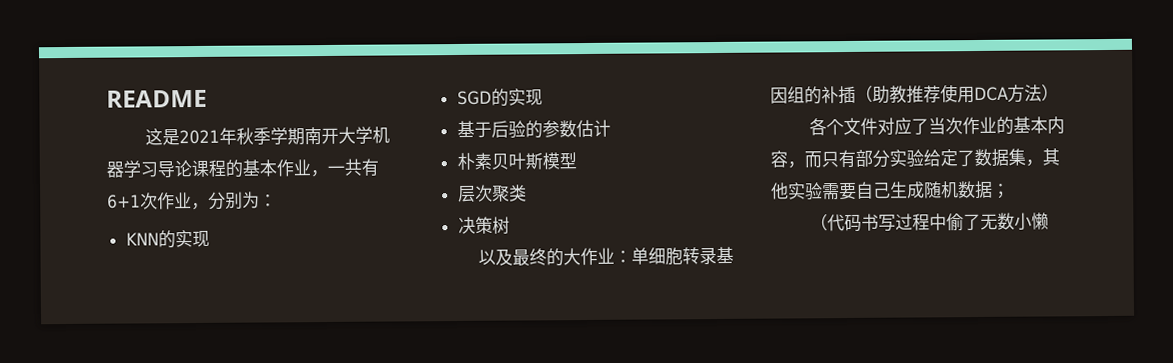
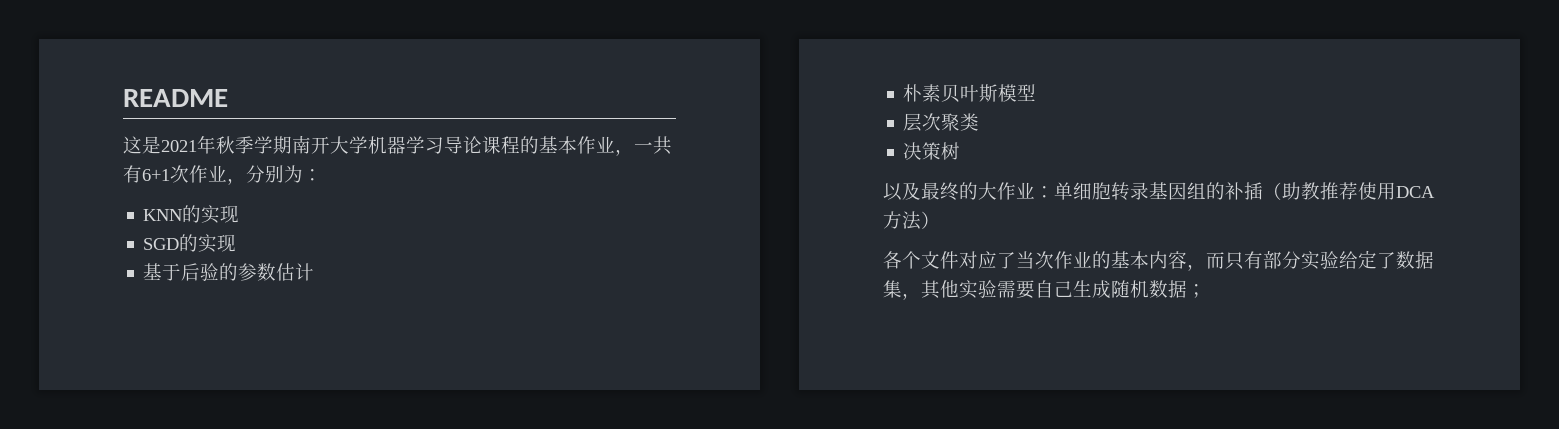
[810,212,1050,233] // （代码书写过程中偷了无数小懒 -> (1206, 291) none

